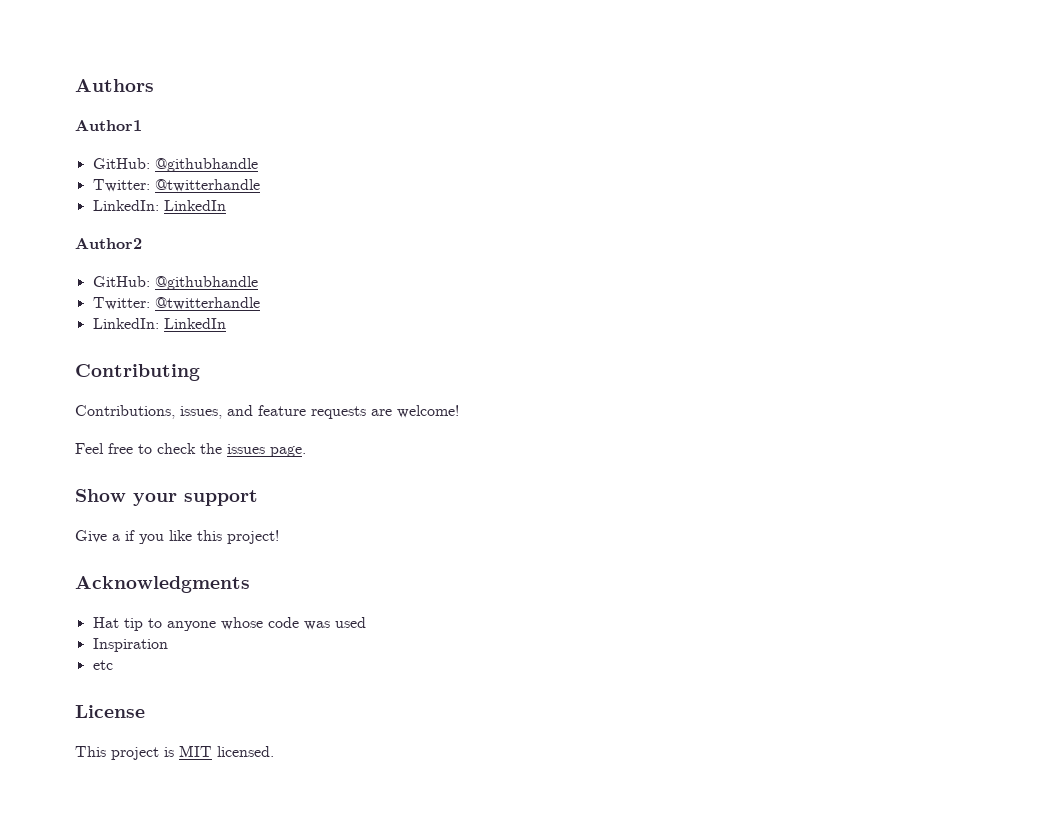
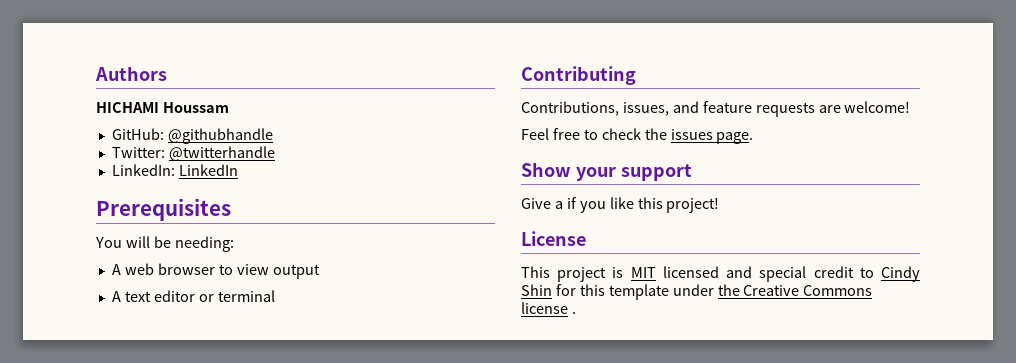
[75,120,142,131] [92,158,258,172] [92,179,260,192] [92,200,226,211] [75,238,142,249] [92,276,258,290] [92,297,260,310] [92,318,226,329] Author1 // GitHub: @githubhandle // Twitter: @twitterhandle // LinkedIn: LinkedIn // Author2 // GitHub: @githubhandle // Twitter: @twitterhandle // LinkedIn: LinkedIn -> [96,102,229,113] [111,128,273,144] [111,146,275,161] [111,164,238,176] [96,198,231,221] [95,236,234,252] [111,263,320,279] [111,290,275,302] HICHAMI Houssam // GitHub: @githubhandle // Twitter: @twitterhandle // LinkedIn: LinkedIn // Prerequisites // You will be needing: // A web browser to view output // A text editor or terminal
[75,576,250,593] [92,617,366,631] [92,638,168,652] [92,660,113,670] // Acknowledgments // Hat tip to anyone whose code was used // Inspiration // etc -> (720, 205) none
[217,746,274,757] licensed. -> [662,266,920,282] [521,284,873,300] [521,302,576,314] licensed and special credit to Cindy Shin for this template under the Creative Commons license .

